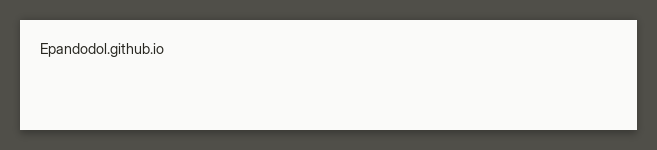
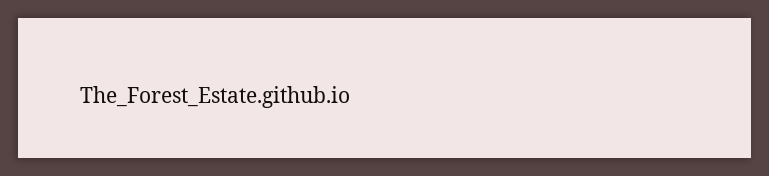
[40,43,164,57] Epandodol.github.io -> [80,86,350,108] The_Forest_Estate.github.io

